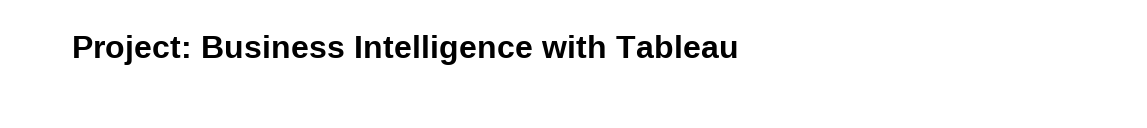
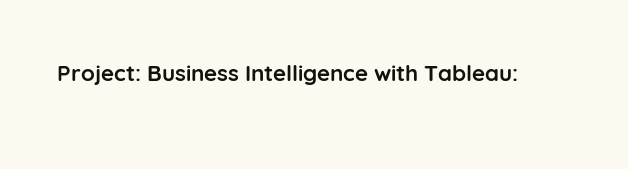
[616,35,739,58] Tableau -> [424,65,519,81] Tableau:

